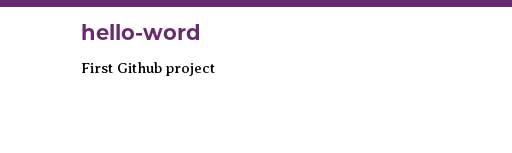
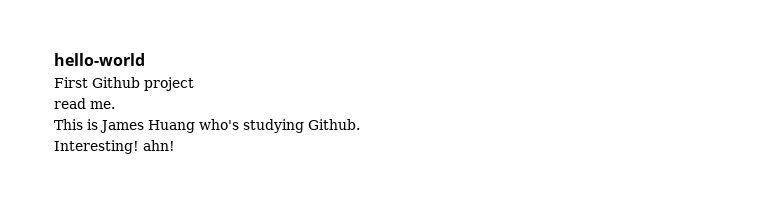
[81,24,201,40] hello-word -> [54,53,145,66] hello-world
(216, 69) none -> [54,98,115,109] [54,119,360,133] [54,140,175,154] // read me. // This is James Huang who's studying Github. // Interesting! ahn!

